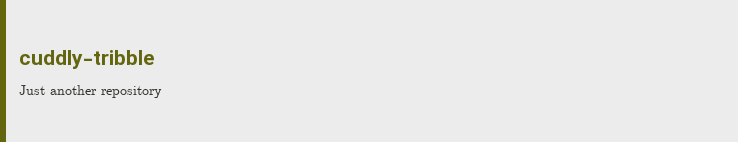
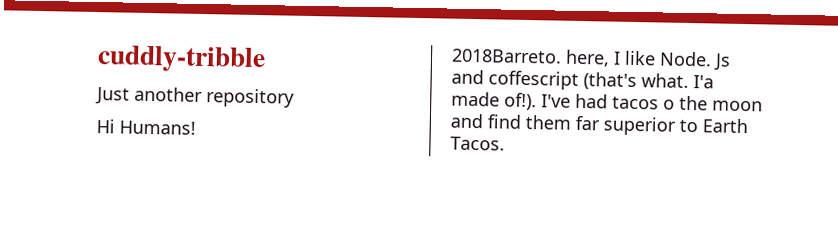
(162, 92) none -> [96,119,196,135] [451,48,731,71] [451,69,714,91] [451,91,763,112] [450,113,748,136] [450,136,505,151] // Hi Humans! // 2018Barreto. here, I like Node. Js and coffescript (that's what. I'a made of!). I've had tacos o the moon and find them far superior to Earth Tacos.

